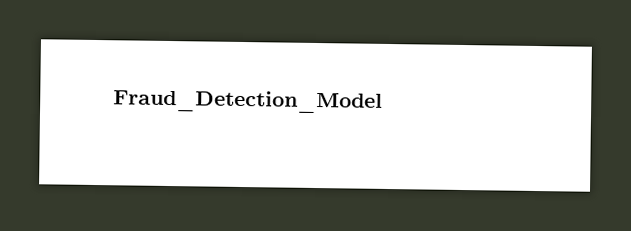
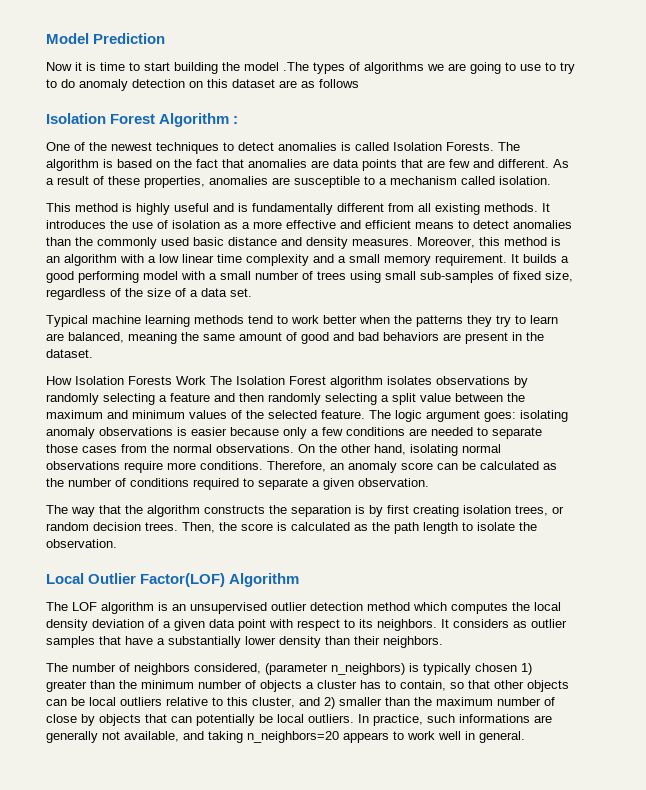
[113,89,383,114] Fraud_Detection_Model -> [46,33,166,44] [46,62,575,74] [46,79,359,91] [46,113,239,127] [46,142,520,154] [46,159,569,171] [46,176,551,188] [46,203,550,215] [46,220,572,229] [46,237,561,249] [46,254,569,266] [46,271,573,283] [46,288,252,300] [46,315,558,327] [46,332,544,344] [46,349,93,358] [46,376,528,388] [46,393,525,405] [46,410,568,422] [46,427,542,439] [46,444,501,456] [46,461,557,473] [46,478,429,490] [46,505,564,517] [46,522,537,534] [46,539,117,548] [46,573,300,587] [46,602,561,614] [46,619,567,631] [46,636,443,648] [46,663,532,675] [46,680,569,692] [46,697,555,709] [46,714,552,726] [46,731,525,743] Model Prediction // Now it is time to start building the model .The types of algorithms we are going to use to try to do anomaly detection on this dataset are as follows // Isolation Forest Algorithm : // One of the newest techniques to detect anomalies is called Isolation Forests. The algorithm is based on the fact that anomalies are data points that are few and different. As a result of these properties, anomalies are susceptible to a mechanism called isolation. // This method is highly useful and is fundamentally different from all existing methods. It introduces the use of isolation as a more effective and efficient means to detect anomalies than the commonly used basic distance and density measures. Moreover, this method is an algorithm with a low linear time complexity and a small memory requirement. It builds a good performing model with a small number of trees using small sub-samples of fixed size, regardless of the size of a data set. // Typical machine learning methods tend to work better when the patterns they try to learn are balanced, meaning the same amount of good and bad behaviors are present in the dataset. // How Isolation Forests Work The Isolation Forest algorithm isolates observations by randomly selecting a feature and then randomly selecting a split value between the maximum and minimum values of the selected feature. The logic argument goes: isolating anomaly observations is easier because only a few conditions are needed to separate those cases from the normal observations. On the other hand, isolating normal observations require more conditions. Therefore, an anomaly score can be calculated as the number of conditions required to separate a given observation. // The way that the algorithm constructs the separation is by first creating isolation trees, or random decision trees. Then, the score is calculated as the path length to isolate the observation. // Local Outlier Factor(LOF) Algorithm // The LOF algorithm is an unsupervised outlier detection method which computes the local density deviation of a given data point with respect to its neighbors. It considers as outlier samples that have a substantially lower density than their neighbors. // The number of neighbors considered, (parameter n_neighbors) is typically chosen 1) greater than the minimum number of objects a cluster has to contain, so that other objects can be local outliers relative to this cluster, and 2) smaller than the maximum number of close by objects that can potentially be local outliers. In practice, such informations are generally not available, and taking n_neighbors=20 appears to work well in general.

